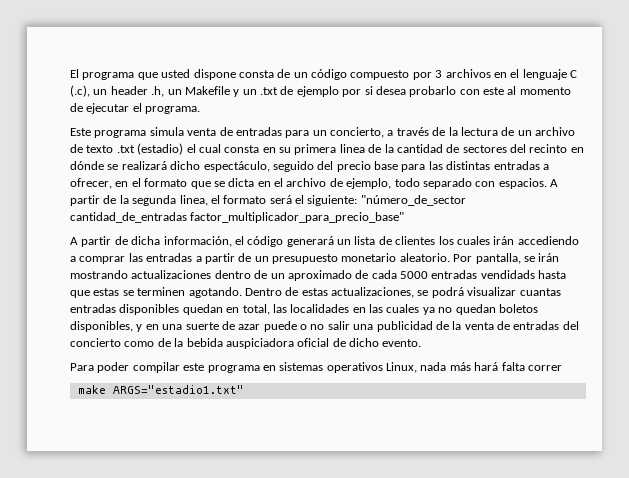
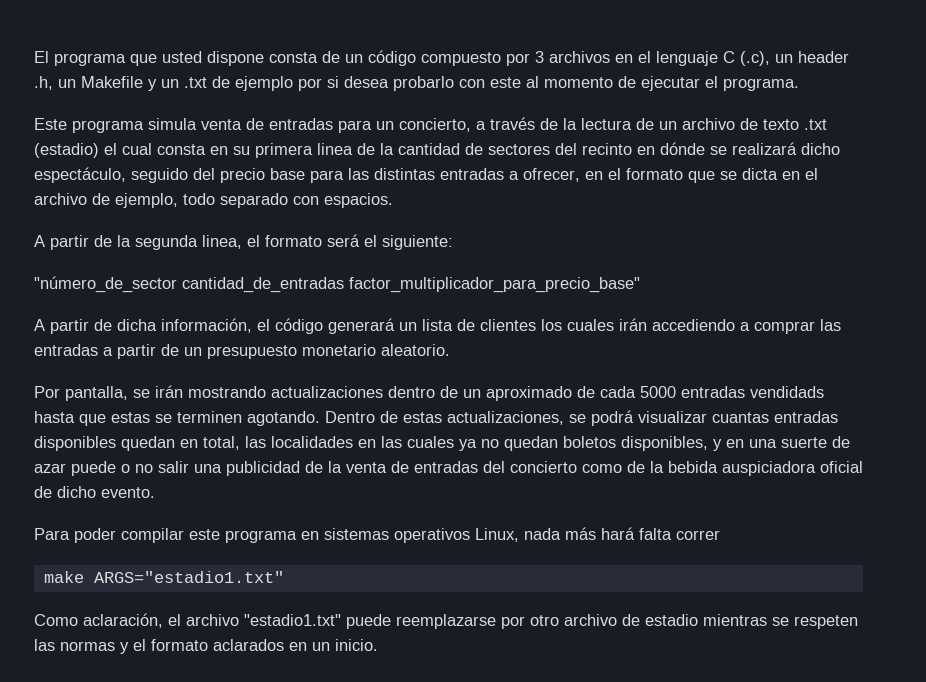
(547, 183) none -> (393, 200) //
(358, 200) none -> (453, 242) //
(450, 257) none -> (450, 350) //
(244, 389) none -> [34,613,858,629] [34,639,378,654] // Como aclaración, el archivo "estadio1.txt" puede reemplazarse por otro archivo de estadio mientras se respeten las normas y el formato aclarados en un inicio.

